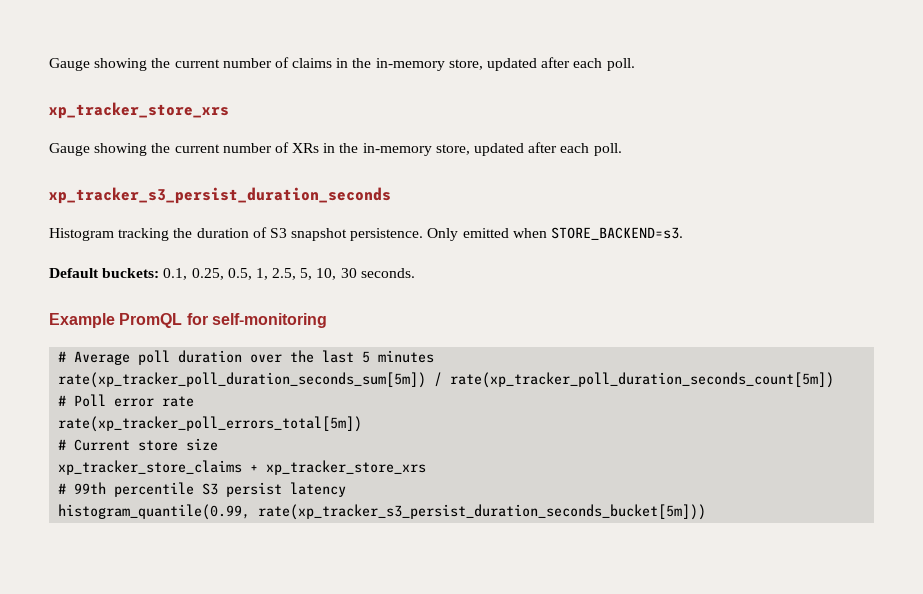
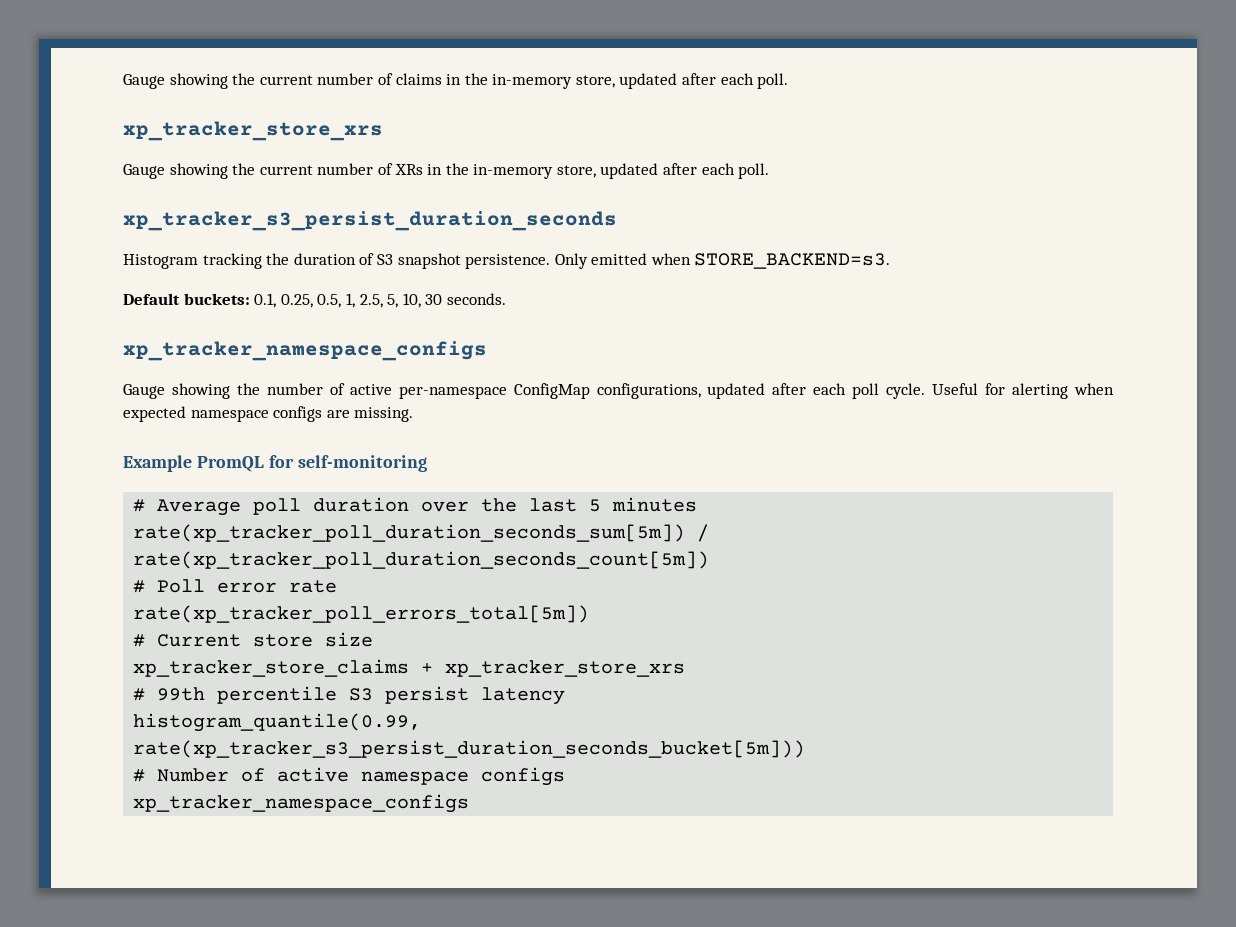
(415, 273) none -> [123,341,487,361] [123,383,1114,399] [123,406,414,422] // xp_tracker_namespace_configs // Gauge showing the number of active per-namespace ConfigMap configurations, updated after each poll cycle. Useful for alerting when expected namespace configs are missing.
(707, 512) none -> [133,767,566,786] [133,794,470,813] // # Number of active namespace configs // xp_tracker_namespace_configs

